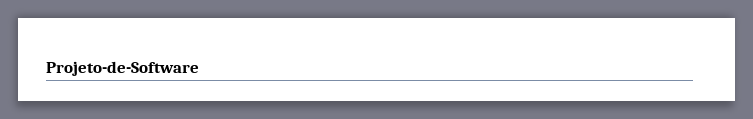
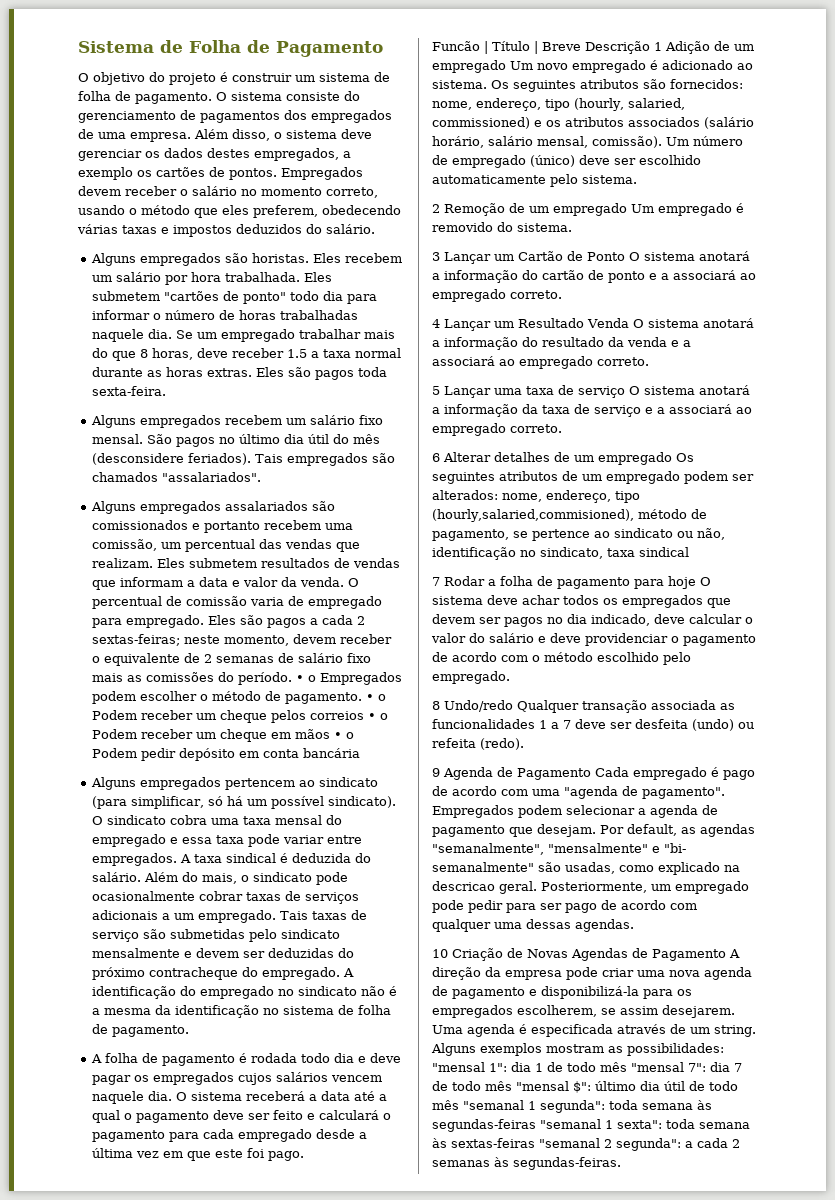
[46,61,199,76] Projeto-de-Software -> [78,40,383,57] [78,72,390,85] [78,91,360,104] [78,110,392,123] [78,129,372,142] [78,148,351,161] [78,167,363,180] [78,186,378,198] [78,205,401,218] [77,224,375,237] [91,253,403,266] [92,272,333,285] [92,291,378,304] [92,310,359,320] [92,329,396,342] [92,348,402,361] [92,367,388,380] [92,386,167,396] [91,415,384,428] [92,434,381,447] [92,453,396,466] [92,472,262,482] [91,501,336,514] [92,520,354,533] [92,539,361,552] [92,558,401,568] [92,577,360,590] [92,596,383,609] [92,615,366,628] [92,634,393,646] [92,653,372,666] [92,672,403,685] [92,691,387,704] [92,710,389,723] [92,729,355,742] [92,748,361,761] [91,777,379,790] [92,796,397,809] [92,815,343,825] [92,834,363,847] [92,853,372,866] [92,872,349,885] [92,891,360,904] [92,910,368,923] [92,929,341,942] [92,948,355,958] [92,967,355,980] [92,986,398,999] [92,1005,392,1018] [92,1024,190,1037] [91,1053,402,1066] [92,1072,383,1085] [92,1091,388,1104] [92,1110,392,1123] [92,1129,368,1142] [92,1148,305,1161] [432,41,754,54] [432,60,753,73] [432,79,743,92] [432,98,685,111] [432,117,754,129] [432,136,743,148] [432,155,701,168] [432,174,637,187] [432,203,744,216] [432,222,572,232] [432,251,750,264] [432,270,756,283] [432,289,562,302] [432,318,754,331] [432,337,691,350] [432,356,649,369] [432,385,750,398] [432,404,752,417] [432,423,562,436] [432,452,694,465] [432,471,754,484] [432,490,640,503] [432,509,707,522] [432,528,725,541] [432,547,689,560] [432,576,711,589] [432,595,731,608] [432,614,753,627] [431,633,756,646] [432,652,691,665] [432,671,510,684] [432,700,735,713] [432,719,754,731] [432,738,524,750] [432,767,755,780] [432,786,725,799] [432,805,718,818] [432,824,755,837] [432,843,686,855] [432,862,740,875] [432,881,749,894] [432,900,697,913] [432,919,634,932] [432,948,740,961] [432,967,752,980] [432,986,692,999] [432,1005,735,1018] [432,1024,756,1037] [431,1043,724,1056] [432,1062,742,1072] [432,1081,738,1093] [432,1100,712,1113] [432,1119,750,1132] [432,1138,740,1151] [432,1157,621,1170] Sistema de Folha de Pagamento // O objetivo do projeto é construir um sistema de folha de pagamento. O sistema consiste do gerenciamento de pagamentos dos empregados de uma empresa. Além disso, o sistema deve gerenciar os dados destes empregados, a exemplo os cartões de pontos. Empregados devem receber o salário no momento correto, usando o método que eles preferem, obedecendo várias taxas e impostos deduzidos do salário. // Alguns empregados são horistas. Eles recebem um salário por hora trabalhada. Eles submetem "cartões de ponto" todo dia para informar o número de horas trabalhadas naquele dia. Se um empregado trabalhar mais do que 8 horas, deve receber 1.5 a taxa normal durante as horas extras. Eles são pagos toda sexta-feira. // Alguns empregados recebem um salário fixo mensal. São pagos no último dia útil do mês (desconsidere feriados). Tais empregados são chamados "assalariados". // Alguns empregados assalariados são comissionados e portanto recebem uma comissão, um percentual das vendas que realizam. Eles submetem resultados de vendas que informam a data e valor da venda. O percentual de comissão varia de empregado para empregado. Eles são pagos a cada 2 sextas-feiras; neste momento, devem receber o equivalente de 2 semanas de salário fixo mais as comissões do período. • o Empregados podem escolher o método de pagamento. • o Podem receber um cheque pelos correios • o Podem receber um cheque em mãos • o Podem pedir depósito em conta bancária // Alguns empregados pertencem ao sindicato (para simplificar, só há um possível sindicato). O sindicato cobra uma taxa mensal do empregado e essa taxa pode variar entre empregados. A taxa sindical é deduzida do salário. Além do mais, o sindicato pode ocasionalmente cobrar taxas de serviços adicionais a um empregado. Tais taxas de serviço são submetidas pelo sindicato mensalmente e devem ser deduzidas do próximo contracheque do empregado. A identificação do empregado no sindicato não é a mesma da identificação no sistema de folha de pagamento. // A folha de pagamento é rodada todo dia e deve pagar os empregados cujos salários vencem naquele dia. O sistema receberá a data até a qual o pagamento deve ser feito e calculará o pagamento para cada empregado desde a última vez em que este foi pago. // Funcão | Título | Breve Descrição 1 Adição de um empregado Um novo empregado é adicionado ao sistema. Os seguintes atributos são fornecidos: nome, endereço, tipo (hourly, salaried, commissioned) e os atributos associados (salário horário, salário mensal, comissão). Um número de empregado (único) deve ser escolhido automaticamente pelo sistema. // 2 Remoção de um empregado Um empregado é removido do sistema. // 3 Lançar um Cartão de Ponto O sistema anotará a informação do cartão de ponto e a associará ao empregado correto. // 4 Lançar um Resultado Venda O sistema anotará a informação do resultado da venda e a associará ao empregado correto. // 5 Lançar uma taxa de serviço O sistema anotará a informação da taxa de serviço e a associará ao empregado correto. // 6 Alterar detalhes de um empregado Os seguintes atributos de um empregado podem ser alterados: nome, endereço, tipo (hourly,salaried,commisioned), método de pagamento, se pertence ao sindicato ou não, identificação no sindicato, taxa sindical // 7 Rodar a folha de pagamento para hoje O sistema deve achar todos os empregados que devem ser pagos no dia indicado, deve calcular o valor do salário e deve providenciar o pagamento de acordo com o método escolhido pelo empregado. // 8 Undo/redo Qualquer transação associada as funcionalidades 1 a 7 deve ser desfeita (undo) ou refeita (redo). // 9 Agenda de Pagamento Cada empregado é pago de acordo com uma "agenda de pagamento". Empregados podem selecionar a agenda de pagamento que desejam. Por default, as agendas "semanalmente", "mensalmente" e "bi- semanalmente" são usadas, como explicado na descricao geral. Posteriormente, um empregado pode pedir para ser pago de acordo com qualquer uma dessas agendas. // 10 Criação de Novas Agendas de Pagamento A direção da empresa pode criar uma nova agenda de pagamento e disponibilizá-la para os empregados escolherem, se assim desejarem. Uma agenda é especificada através de um string. Alguns exemplos mostram as possibilidades: "mensal 1": dia 1 de todo mês "mensal 7": dia 7 de todo mês "mensal $": último dia útil de todo mês "semanal 1 segunda": toda semana às segundas-feiras "semanal 1 sexta": toda semana às sextas-feiras "semanal 2 segunda": a cada 2 semanas às segundas-feiras.

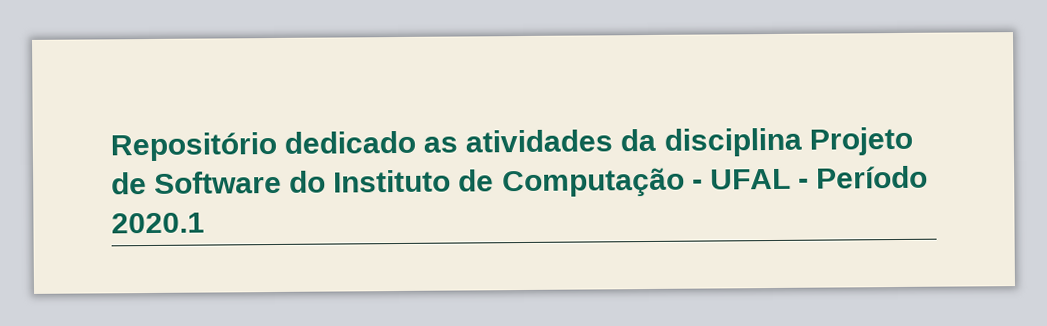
[78,40,383,57] [78,72,390,85] [78,91,360,104] [78,110,392,123] [78,129,372,142] [78,148,351,161] [78,167,363,180] [78,186,378,198] [78,205,401,218] [77,224,375,237] [91,253,403,266] [92,272,333,285] [92,291,378,304] [92,310,359,320] [92,329,396,342] [92,348,402,361] [92,367,388,380] [92,386,167,396] [91,415,384,428] [92,434,381,447] [92,453,396,466] [92,472,262,482] [91,501,336,514] [92,520,354,533] [92,539,361,552] [92,558,401,568] [92,577,360,590] [92,596,383,609] [92,615,366,628] [92,634,393,646] [92,653,372,666] [92,672,403,685] [92,691,387,704] [92,710,389,723] [92,729,355,742] [92,748,361,761] [91,777,379,790] [92,796,397,809] [92,815,343,825] [92,834,363,847] [92,853,372,866] [92,872,349,885] [92,891,360,904] [92,910,368,923] [92,929,341,942] [92,948,355,958] [92,967,355,980] [92,986,398,999] [92,1005,392,1018] [92,1024,190,1037] [91,1053,402,1066] [92,1072,383,1085] [92,1091,388,1104] [92,1110,392,1123] [92,1129,368,1142] [92,1148,305,1161] [432,41,754,54] [432,60,753,73] [432,79,743,92] [432,98,685,111] [432,117,754,129] [432,136,743,148] [432,155,701,168] [432,174,637,187] [432,203,744,216] [432,222,572,232] [432,251,750,264] [432,270,756,283] [432,289,562,302] [432,318,754,331] [432,337,691,350] [432,356,649,369] [432,385,750,398] [432,404,752,417] [432,423,562,436] [432,452,694,465] [432,471,754,484] [432,490,640,503] [432,509,707,522] [432,528,725,541] [432,547,689,560] [432,576,711,589] [432,595,731,608] [432,614,753,627] [431,633,756,646] [432,652,691,665] [432,671,510,684] [432,700,735,713] [432,719,754,731] [432,738,524,750] [432,767,755,780] [432,786,725,799] [432,805,718,818] [432,824,755,837] [432,843,686,855] [432,862,740,875] [432,881,749,894] [432,900,697,913] [432,919,634,932] [432,948,740,961] [432,967,752,980] [432,986,692,999] [432,1005,735,1018] [432,1024,756,1037] [431,1043,724,1056] [432,1062,742,1072] [432,1081,738,1093] [432,1100,712,1113] [432,1119,750,1132] [432,1138,740,1151] [432,1157,621,1170] Sistema de Folha de Pagamento // O objetivo do projeto é construir um sistema de folha de pagamento. O sistema consiste do gerenciamento de pagamentos dos empregados de uma empresa. Além disso, o sistema deve gerenciar os dados destes empregados, a exemplo os cartões de pontos. Empregados devem receber o salário no momento correto, usando o método que eles preferem, obedecendo várias taxas e impostos deduzidos do salário. // Alguns empregados são horistas. Eles recebem um salário por hora trabalhada. Eles submetem "cartões de ponto" todo dia para informar o número de horas trabalhadas naquele dia. Se um empregado trabalhar mais do que 8 horas, deve receber 1.5 a taxa normal durante as horas extras. Eles são pagos toda sexta-feira. // Alguns empregados recebem um salário fixo mensal. São pagos no último dia útil do mês (desconsidere feriados). Tais empregados são chamados "assalariados". // Alguns empregados assalariados são comissionados e portanto recebem uma comissão, um percentual das vendas que realizam. Eles submetem resultados de vendas que informam a data e valor da venda. O percentual de comissão varia de empregado para empregado. Eles são pagos a cada 2 sextas-feiras; neste momento, devem receber o equivalente de 2 semanas de salário fixo mais as comissões do período. • o Empregados podem escolher o método de pagamento. • o Podem receber um cheque pelos correios • o Podem receber um cheque em mãos • o Podem pedir depósito em conta bancária // Alguns empregados pertencem ao sindicato (para simplificar, só há um possível sindicato). O sindicato cobra uma taxa mensal do empregado e essa taxa pode variar entre empregados. A taxa sindical é deduzida do salário. Além do mais, o sindicato pode ocasionalmente cobrar taxas de serviços adicionais a um empregado. Tais taxas de serviço são submetidas pelo sindicato mensalmente e devem ser deduzidas do próximo contracheque do empregado. A identificação do empregado no sindicato não é a mesma da identificação no sistema de folha de pagamento. // A folha de pagamento é rodada todo dia e deve pagar os empregados cujos salários vencem naquele dia. O sistema receberá a data até a qual o pagamento deve ser feito e calculará o pagamento para cada empregado desde a última vez em que este foi pago. // Funcão | Título | Breve Descrição 1 Adição de um empregado Um novo empregado é adicionado ao sistema. Os seguintes atributos são fornecidos: nome, endereço, tipo (hourly, salaried, commissioned) e os atributos associados (salário horário, salário mensal, comissão). Um número de empregado (único) deve ser escolhido automaticamente pelo sistema. // 2 Remoção de um empregado Um empregado é removido do sistema. // 3 Lançar um Cartão de Ponto O sistema anotará a informação do cartão de ponto e a associará ao empregado correto. // 4 Lançar um Resultado Venda O sistema anotará a informação do resultado da venda e a associará ao empregado correto. // 5 Lançar uma taxa de serviço O sistema anotará a informação da taxa de serviço e a associará ao empregado correto. // 6 Alterar detalhes de um empregado Os seguintes atributos de um empregado podem ser alterados: nome, endereço, tipo (hourly,salaried,commisioned), método de pagamento, se pertence ao sindicato ou não, identificação no sindicato, taxa sindical // 7 Rodar a folha de pagamento para hoje O sistema deve achar todos os empregados que devem ser pagos no dia indicado, deve calcular o valor do salário e deve providenciar o pagamento de acordo com o método escolhido pelo empregado. // 8 Undo/redo Qualquer transação associada as funcionalidades 1 a 7 deve ser desfeita (undo) ou refeita (redo). // 9 Agenda de Pagamento Cada empregado é pago de acordo com uma "agenda de pagamento". Empregados podem selecionar a agenda de pagamento que desejam. Por default, as agendas "semanalmente", "mensalmente" e "bi- semanalmente" são usadas, como explicado na descricao geral. Posteriormente, um empregado pode pedir para ser pago de acordo com qualquer uma dessas agendas. // 10 Criação de Novas Agendas de Pagamento A direção da empresa pode criar uma nova agenda de pagamento e disponibilizá-la para os empregados escolherem, se assim desejarem. Uma agenda é especificada através de um string. Alguns exemplos mostram as possibilidades: "mensal 1": dia 1 de todo mês "mensal 7": dia 7 de todo mês "mensal $": último dia útil de todo mês "semanal 1 segunda": toda semana às segundas-feiras "semanal 1 sexta": toda semana às sextas-feiras "semanal 2 segunda": a cada 2 semanas às segundas-feiras. -> [110,126,913,162] [111,165,928,198] [111,212,205,234] Repositório dedicado as atividades da disciplina Projeto de Software do Instituto de Computação - UFAL - Período 2020.1

